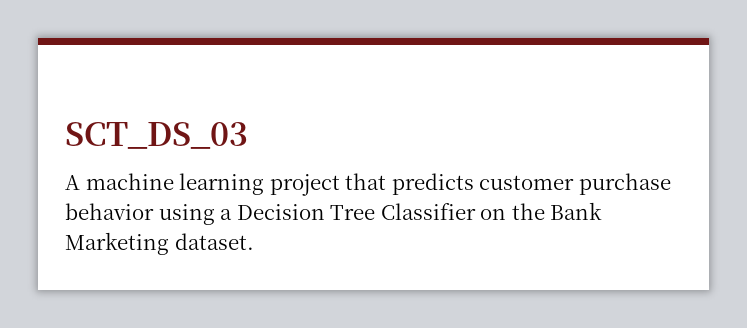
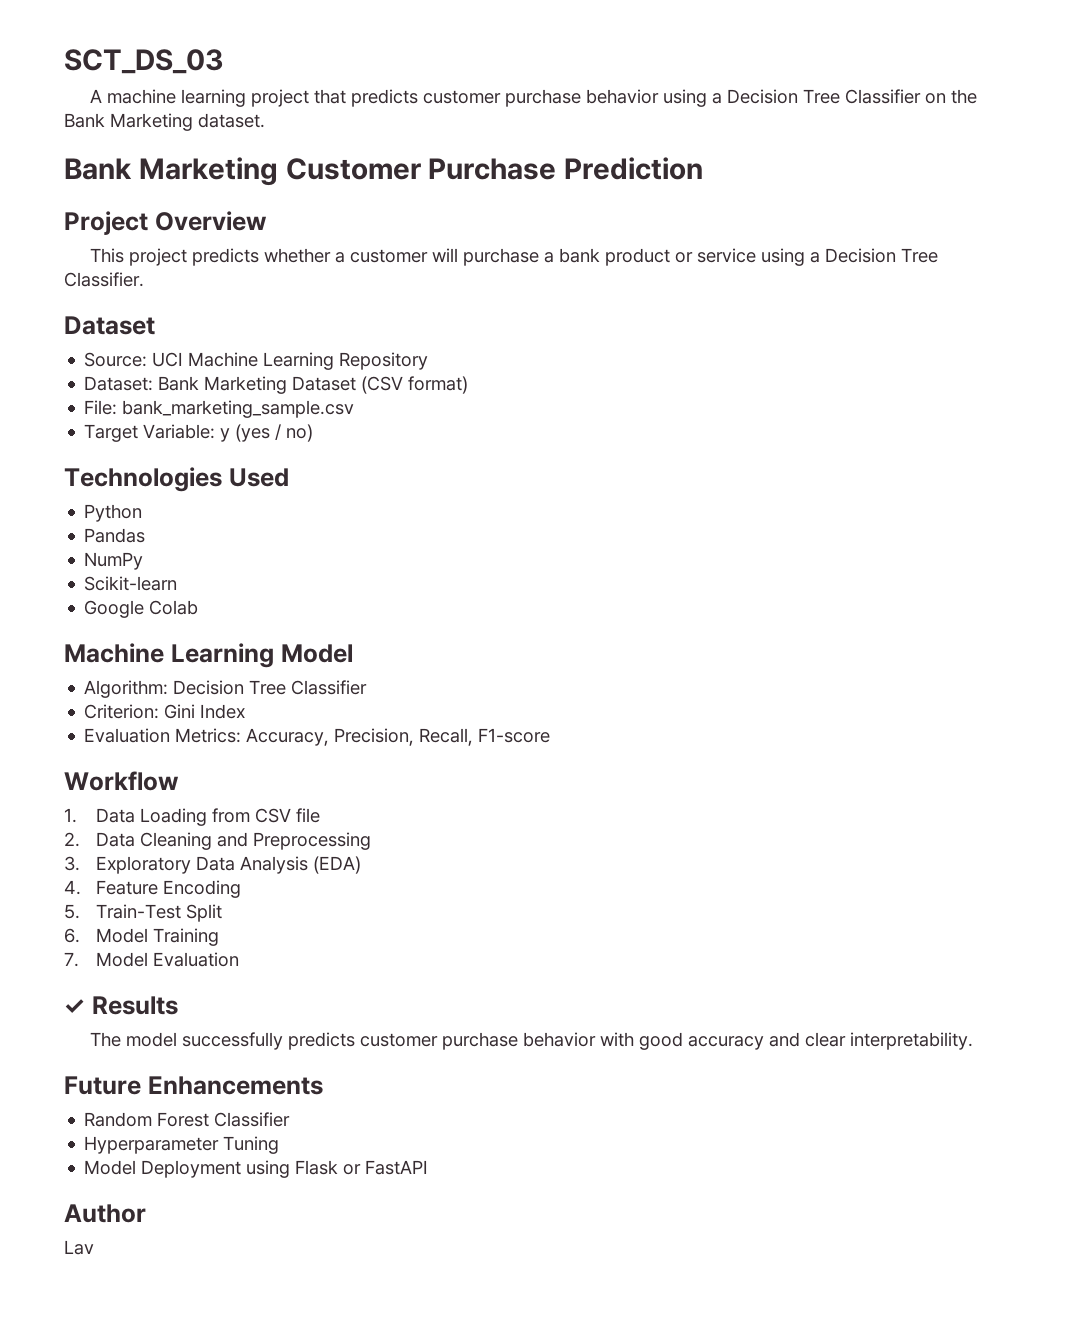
(254, 241) none -> [64,157,704,186] [64,211,267,235] [89,248,938,266] [64,272,144,287] [64,316,155,335] [84,352,429,370] [84,376,469,394] [84,400,355,418] [84,424,314,442] [64,467,289,492] [84,504,143,522] [84,528,146,543] [84,552,144,570] [84,576,178,591] [84,600,199,618] [64,643,353,668] [84,680,368,698] [84,704,246,719] [84,728,551,746] [64,771,179,791] [64,808,321,826] [64,832,372,850] [64,856,362,874] [64,880,242,898] [64,904,223,922] [64,928,220,946] [64,952,240,967] [64,996,178,1015] [89,1032,973,1050] [64,1076,323,1095] [84,1112,291,1127] [84,1136,280,1154] [84,1160,429,1178] [64,1204,146,1223] [64,1240,94,1255] // Bank Marketing Customer Purchase Prediction // Project Overview // This project predicts whether a customer will purchase a bank product or service using a Decision Tree Classifier. // Dataset // Source: UCI Machine Learning Repository // Dataset: Bank Marketing Dataset (CSV format) // File: bank_marketing_sample.csv // Target Variable: y (yes / no) // Technologies Used // Python // Pandas // NumPy // Scikit-learn // Google Colab // Machine Learning Model // Algorithm: Decision Tree Classifier // Criterion: Gini Index // Evaluation Metrics: Accuracy, Precision, Recall, F1-score // Workflow // 1. Data Loading from CSV file // 2. Data Cleaning and Preprocessing // 3. Exploratory Data Analysis (EDA) // 4. Feature Encoding // 5. Train-Test Split // 6. Model Training // 7. Model Evaluation // ✓ Results // The model successfully predicts customer purchase behavior with good accuracy and clear interpretability. // Future Enhancements // Random Forest Classifier // Hyperparameter Tuning // Model Deployment using Flask or FastAPI // Author // Lav

